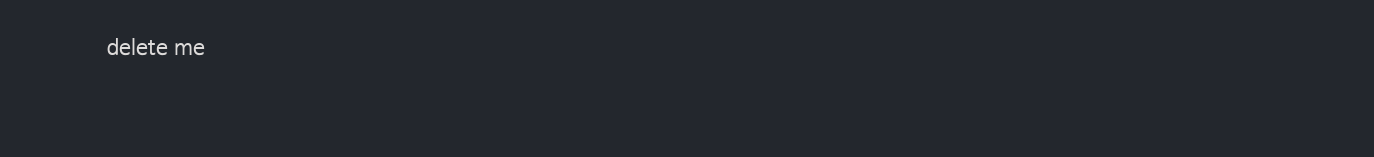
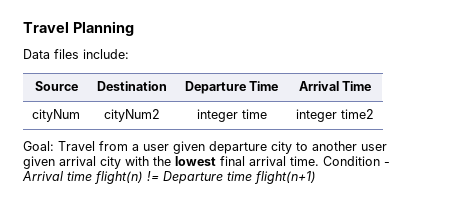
[107,38,205,56] delete me -> [23,21,134,36] [23,49,129,59] [34,81,78,91] [97,81,167,91] [184,81,279,94] [298,81,372,91] [32,109,80,122] [104,109,160,122] [196,109,267,122] [296,109,374,122] [23,141,387,154] [23,156,390,169] [22,171,316,184] Travel Planning // Data files include: // Source | Destination | Departure Time | Arrival Time // cityNum | cityNum2 | integer time | integer time2 // Goal: Travel from a user given departure city to another user given arrival city with the lowest final arrival time. Condition - Arrival time flight(n) != Departure time flight(n+1)

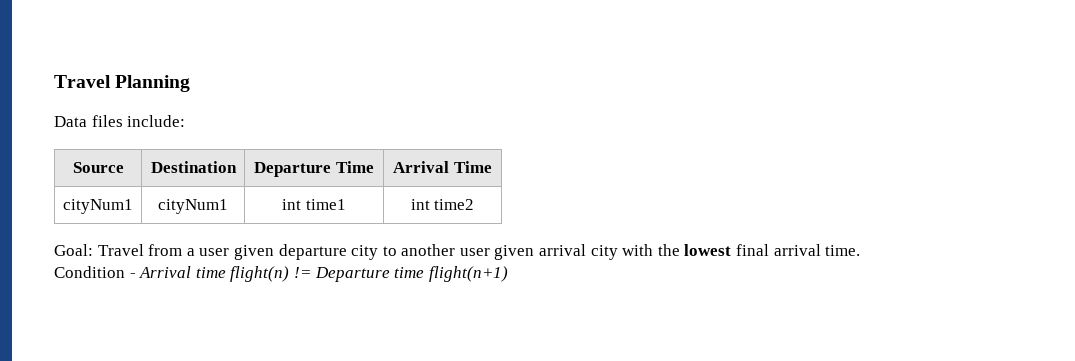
[32,109,80,122] [104,109,160,122] [196,109,267,122] [296,109,337,122] cityNum | cityNum2 | integer time | integer -> [63,199,133,214] [158,199,228,214] [282,199,346,210] [410,199,430,210] cityNum1 | cityNum1 | int time1 | int
(319, 161) none -> (861, 250) //

